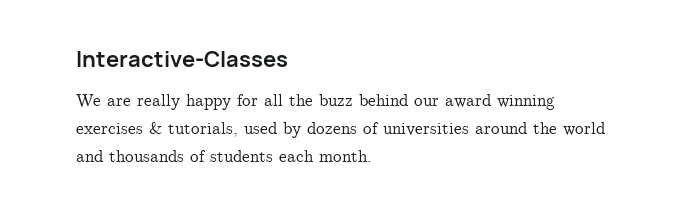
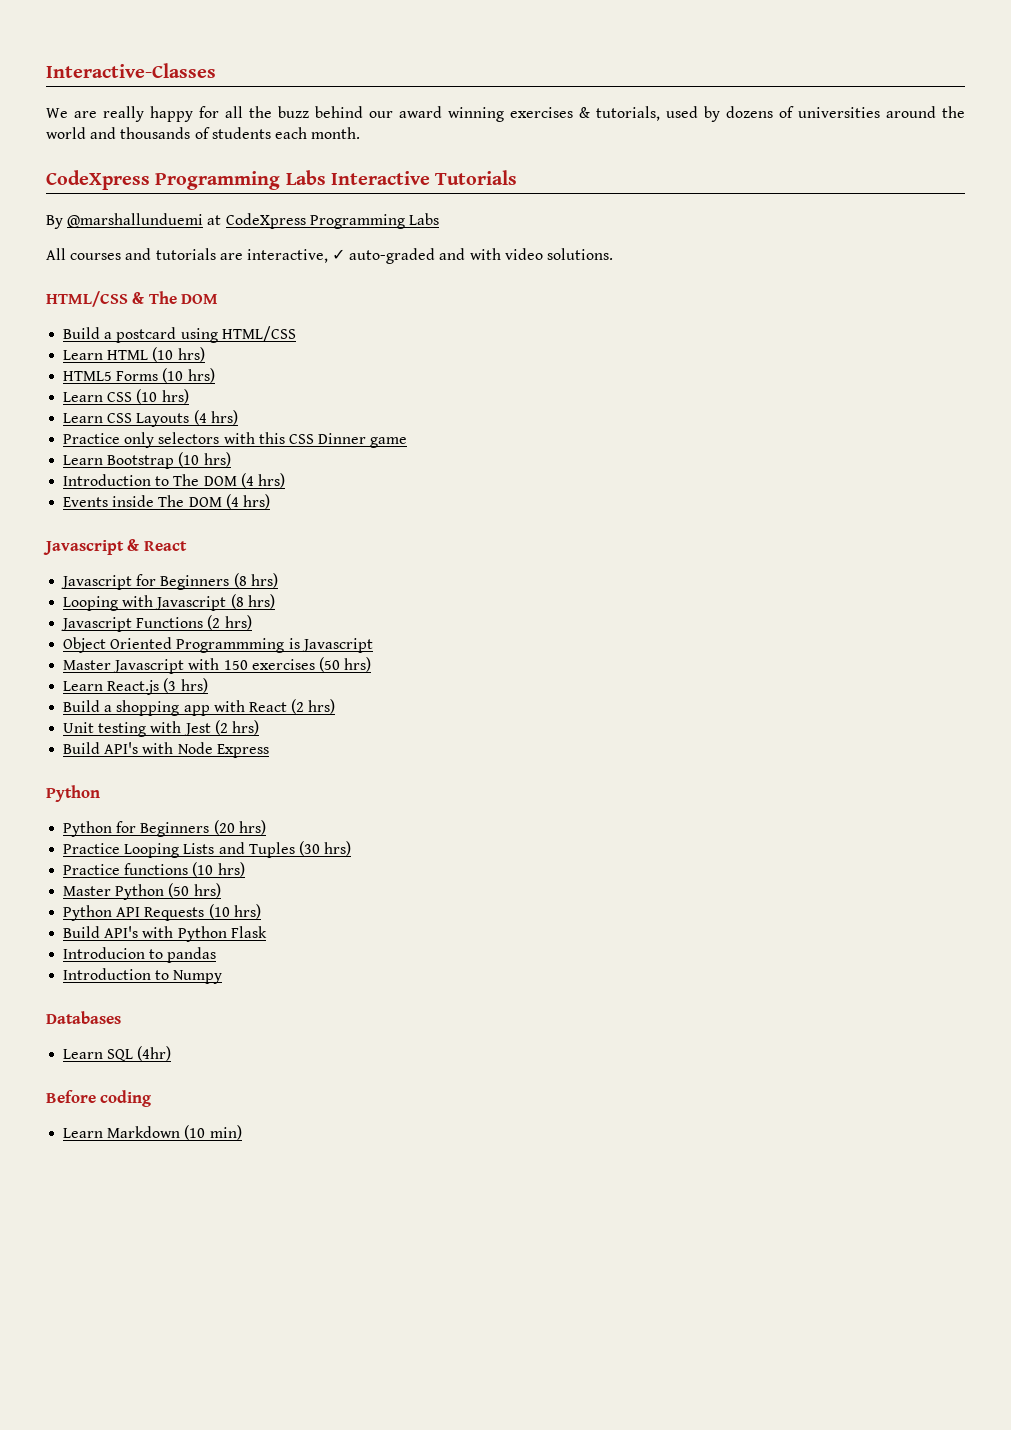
(372, 156) none -> [46,170,518,190] [46,213,439,229] [46,248,614,264] [46,291,219,307] [63,326,296,343] [63,347,205,362] [63,368,215,383] [63,389,189,404] [63,410,238,427] [63,432,408,448] [63,452,231,469] [63,473,285,488] [63,494,270,509] [43,539,187,555] [61,573,278,590] [63,594,275,611] [61,615,252,632] [63,637,373,653] [63,657,372,674] [63,678,208,695] [63,699,336,716] [63,720,259,737] [63,742,269,758] [46,785,100,802] [63,820,266,837] [63,841,352,858] [63,862,245,877] [63,883,221,900] [63,904,261,921] [63,926,267,942] [63,947,217,963] [63,968,223,984] [46,1011,121,1024] [63,1046,172,1061] [46,1090,152,1107] [63,1125,242,1140] // CodeXpress Programming Labs Interactive Tutorials // By @marshallunduemi at CodeXpress Programming Labs // All courses and tutorials are interactive, ✓ auto-graded and with video solutions. // HTML/CSS & The DOM // Build a postcard using HTML/CSS // Learn HTML (10 hrs) // HTML5 Forms (10 hrs) // Learn CSS (10 hrs) // Learn CSS Layouts (4 hrs) // Practice only selectors with this CSS Dinner game // Learn Bootstrap (10 hrs) // Introduction to The DOM (4 hrs) // Events inside The DOM (4 hrs) // Javascript & React // Javascript for Beginners (8 hrs) // Looping with Javascript (8 hrs) // Javascript Functions (2 hrs) // Object Oriented Programmming is Javascript // Master Javascript with 150 exercises (50 hrs) // Learn React.js (3 hrs) // Build a shopping app with React (2 hrs) // Unit testing with Jest (2 hrs) // Build API's with Node Express // Python // Python for Beginners (20 hrs) // Practice Looping Lists and Tuples (30 hrs) // Practice functions (10 hrs) // Master Python (50 hrs) // Python API Requests (10 hrs) // Build API's with Python Flask // Introducion to pandas // Introduction to Numpy // Databases // Learn SQL (4hr) // Before coding // Learn Markdown (10 min)

